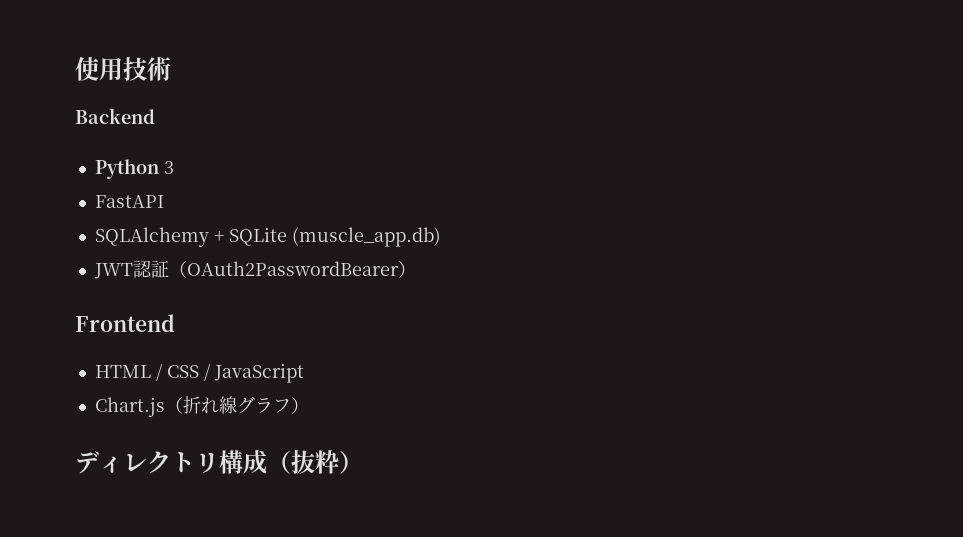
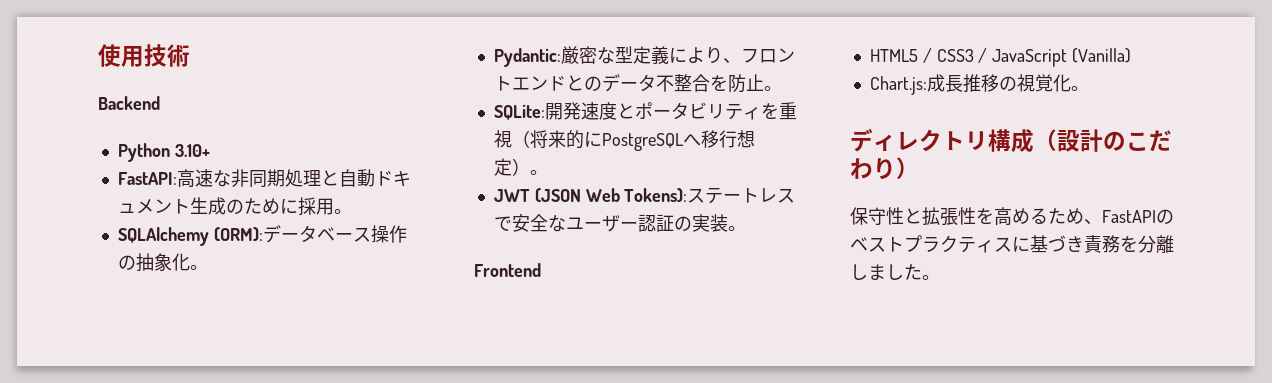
[163,161,174,174] [94,195,164,208] [94,227,441,247] [93,260,416,279] [75,314,175,332] [94,363,304,383] [94,396,309,417] 3 // FastAPI // SQLAlchemy + SQLite (muscle_app.db) // JWT認証（OAuth2PasswordBearer） // Frontend // HTML / CSS / JavaScript // Chart.js（折れ線グラフ） -> [174,144,210,157] [117,169,411,188] [117,197,352,216] [117,225,407,246] [117,253,208,271] [493,46,795,67] [493,74,782,93] [493,102,797,120] [493,130,755,151] [493,158,548,176] [493,187,796,204] [493,214,746,232] [474,263,541,277] [869,48,1132,67] [869,74,1089,95] 3.10+ // FastAPI:高速な非同期処理と自動ドキュメント生成のために採用。 // SQLAlchemy (ORM):データベース操作の抽象化。 // Pydantic:厳密な型定義により、フロントエンドとのデータ不整合を防止。 // SQLite:開発速度とポータビリティを重視（将来的にPostgreSQLへ移行想定）。 // JWT (JSON Web Tokens):ステートレスで安全なユーザー認証の実装。 // Frontend // HTML5 / CSS3 / JavaScript (Vanilla) // Chart.js:成長推移の視覚化。
[291,450,363,474] 抜粋） -> [1057,129,1172,152] [850,157,919,180] [850,207,1174,226] [850,235,1174,253] [850,264,940,280] 設計のこだわり） // 保守性と拡張性を高めるため、FastAPIのベストプラクティスに基づき責務を分離しました。

